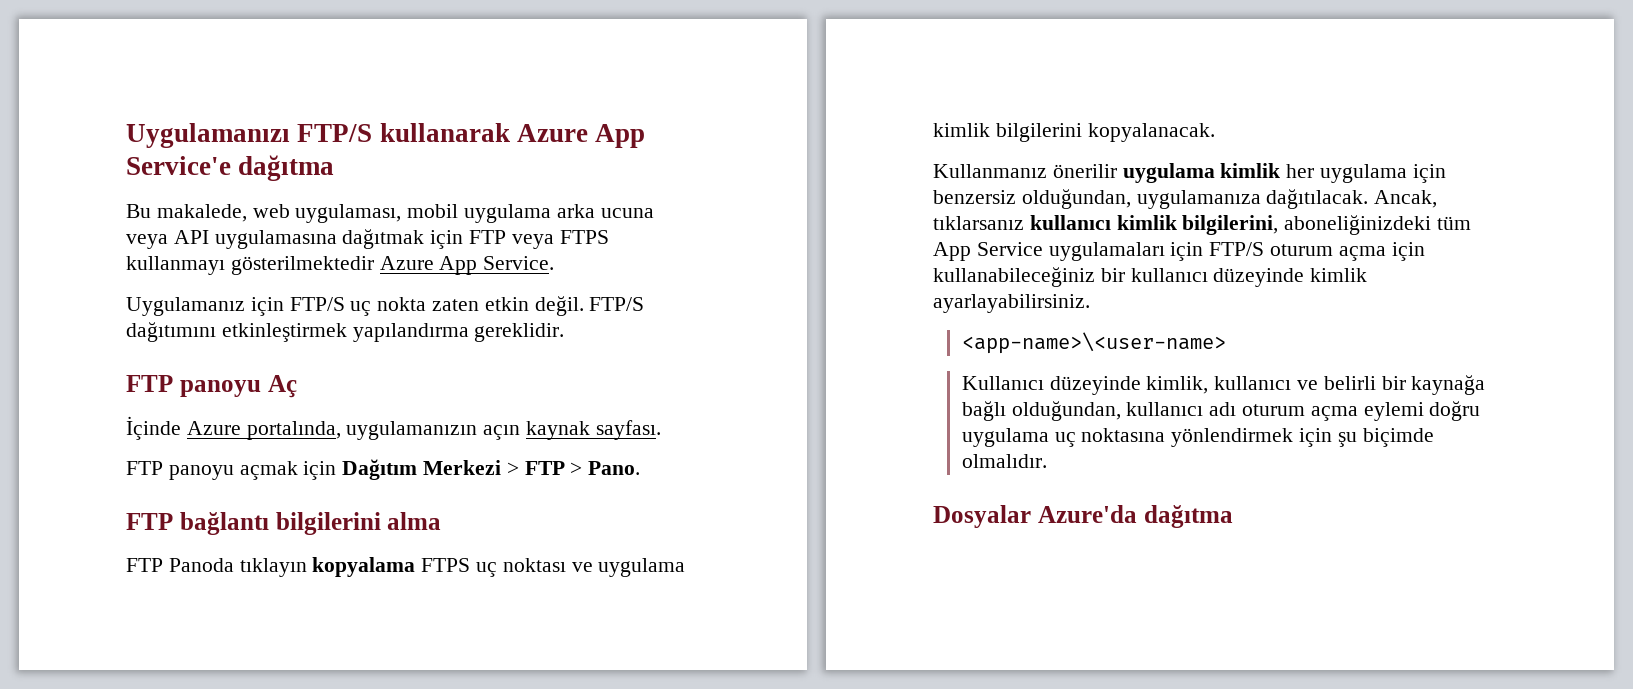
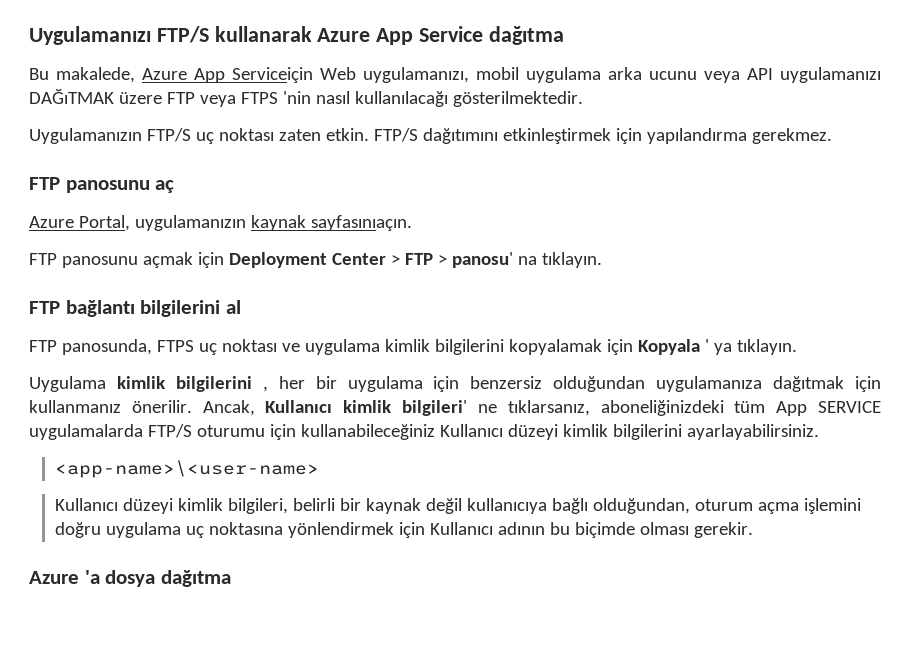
[126,156,231,175] Service'e -> [419,26,484,42] Service
[252,204,402,223] web uygulaması, -> [142,67,469,83] Azure App Serviceiçin Web uygulamanızı,
[600,208,654,218] ucuna -> [649,71,697,80] ucunu
[214,229,609,249] [126,256,555,275] [126,296,645,316] [126,322,565,342] [126,375,297,398] [126,416,661,440] [126,461,234,480] uygulamasına dağıtmak için FTP veya FTPS kullanmayı gösterilmektedir Azure App Service. // Uygulamanız için FTP/S uç nokta zaten etkin değil. FTP/S dağıtımını etkinleştirmek yapılandırma gereklidir. // FTP panoyu Aç // İçinde Azure portalında, uygulamanızın açın kaynak sayfası. // FTP panoyu -> [780,67,881,83] [29,89,583,107] [29,128,832,144] [29,177,175,193] [29,215,412,231] [29,253,138,268] uygulamanızı DAĞıTMAK üzere FTP veya FTPS 'nin nasıl kullanılacağı gösterilmektedir. // Uygulamanızın FTP/S uç noktası zaten etkin. FTP/S dağıtımını etkinleştirmek için yapılandırma gerekmez. // FTP panosunu aç // Azure Portal, uygulamanızın kaynak sayfasınıaçın. // FTP panosunu
[342,459,502,480] Dağıtım Merkezi -> [228,252,386,268] Deployment Center
[588,461,641,475] Pano. -> [451,252,602,268] panosu' na tıklayın.
[387,512,442,530] [126,557,416,577] alma // FTP Panoda tıklayın kopyalama -> [225,300,241,314] [29,339,152,355] al // FTP panosunda,
[1087,123,1215,142] [933,163,1446,183] [933,189,1438,209] [933,215,1472,235] [933,242,1425,261] [933,267,1368,287] [933,294,1090,313] [961,332,1226,354] [961,375,1486,395] [961,401,1424,421] kopyalanacak. // Kullanmanız önerilir uygulama kimlik her uygulama için benzersiz olduğundan, uygulamanıza dağıtılacak. Ancak, tıklarsanız kullanıcı kimlik bilgilerini, aboneliğinizdeki tüm App Service uygulamaları için FTP/S oturum açma için kullanabileceğiniz bir kullanıcı düzeyinde kimlik ayarlayabilirsiniz. // <app-name>\<user-name> // Kullanıcı düzeyinde kimlik, kullanıcı ve belirli bir kaynağa bağlı olduğundan, kullanıcı adı oturum açma eylemi -> [508,339,797,355] [29,376,881,392] [29,400,881,416] [29,424,819,440] [55,460,320,478] [55,498,862,514] kopyalamak için Kopyala ' ya tıklayın. // Uygulama kimlik bilgilerini , her bir uygulama için benzersiz olduğundan uygulamanıza dağıtmak için kullanmanız önerilir. Ancak, Kullanıcı kimlik bilgileri' ne tıklarsanız, aboneliğinizdeki tüm App SERVICE uygulamalarda FTP/S oturumu için kullanabileceğiniz Kullanıcı düzeyi kimlik bilgilerini ayarlayabilirsiniz. // <app-name>\<user-name> // Kullanıcı düzeyi kimlik bilgileri, belirli bir kaynak değil kullanıcıya bağlı olduğundan, oturum açma işlemini
[1337,428,1434,447] [961,454,1047,468] [933,505,1137,528] şu biçimde olmalıdır. // Dosyalar Azure'da -> [430,522,754,538] [29,570,156,587] Kullanıcı adının bu biçimde olması gerekir. // Azure 'a dosya

